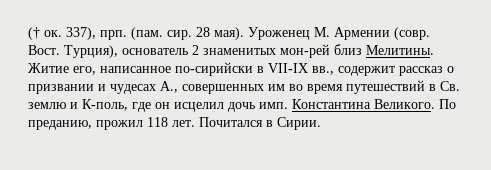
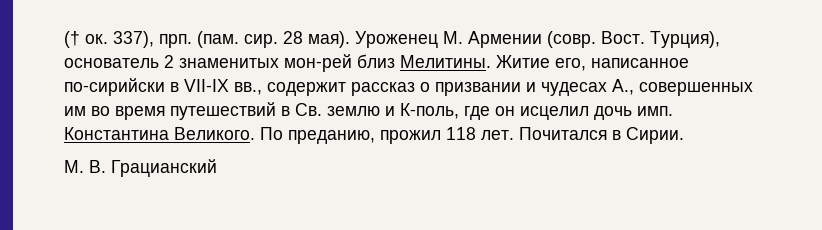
(321, 123) none -> [64,159,217,177] // М. В. Грацианский

